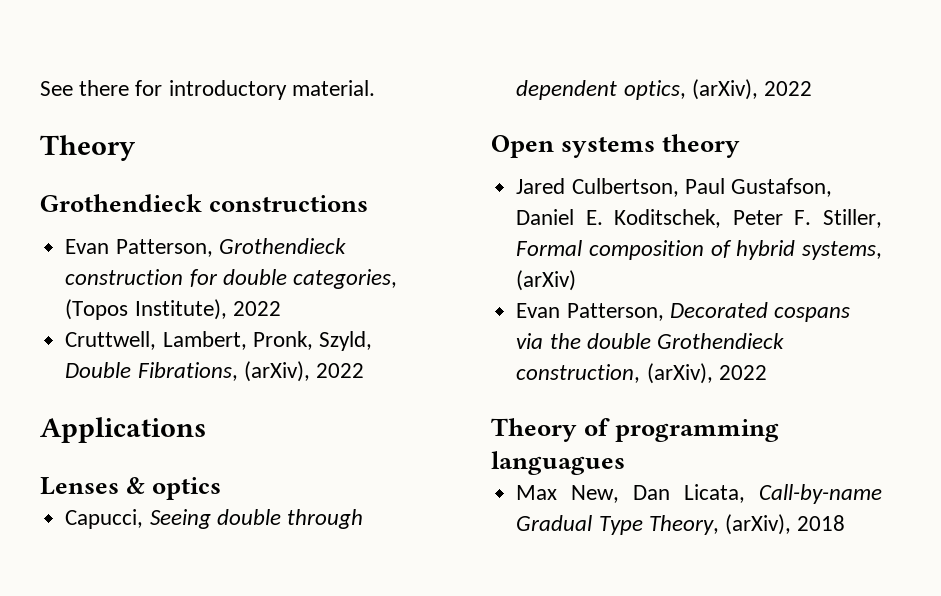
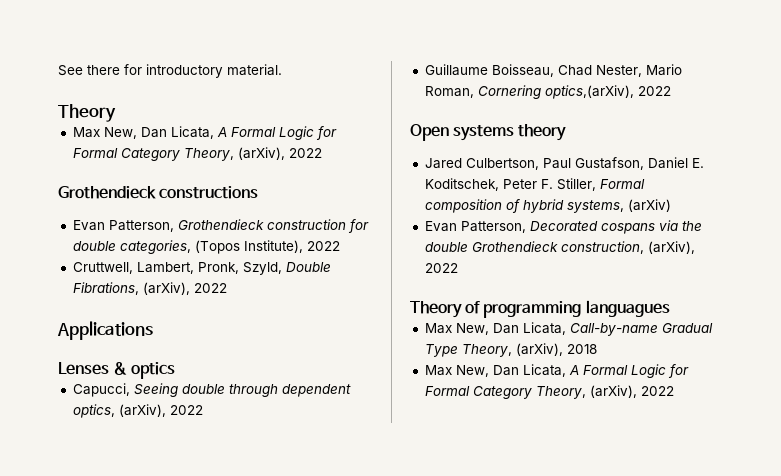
(136, 148) none -> [72,126,337,140] [72,147,322,161] // Max New, Dan Licata, A Formal Logic for Formal Category Theory, (arXiv), 2022
(812, 88) none -> [424,64,682,77] [424,85,671,99] // Guillaume Boisseau, Chad Nester, Mario Roman, Cornering optics,(arXiv), 2022
(846, 523) none -> [424,364,689,378] [424,385,674,399] // Max New, Dan Licata, A Formal Logic for Formal Category Theory, (arXiv), 2022

